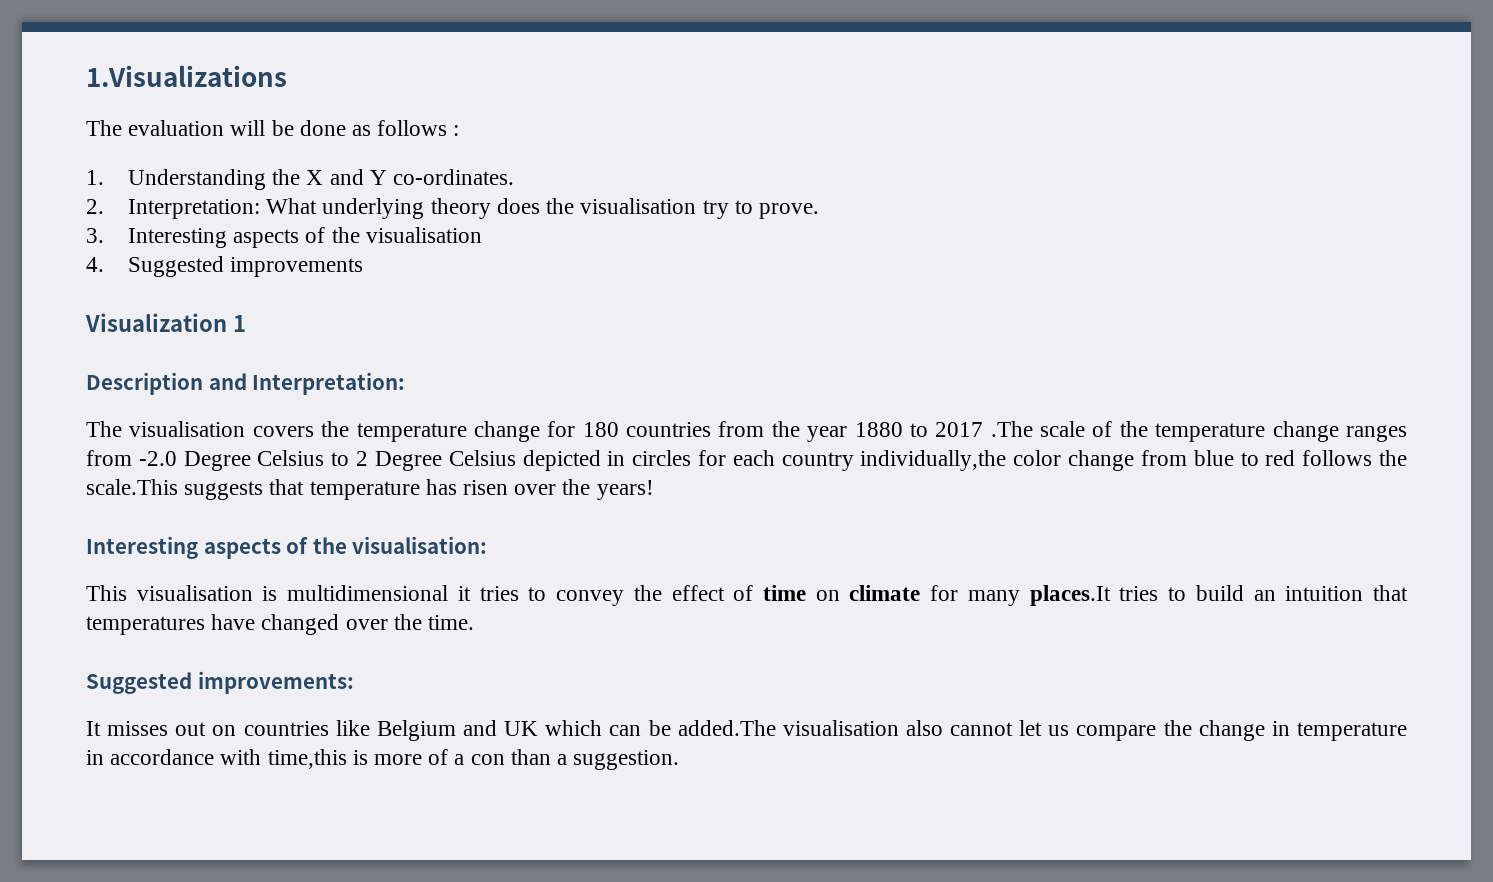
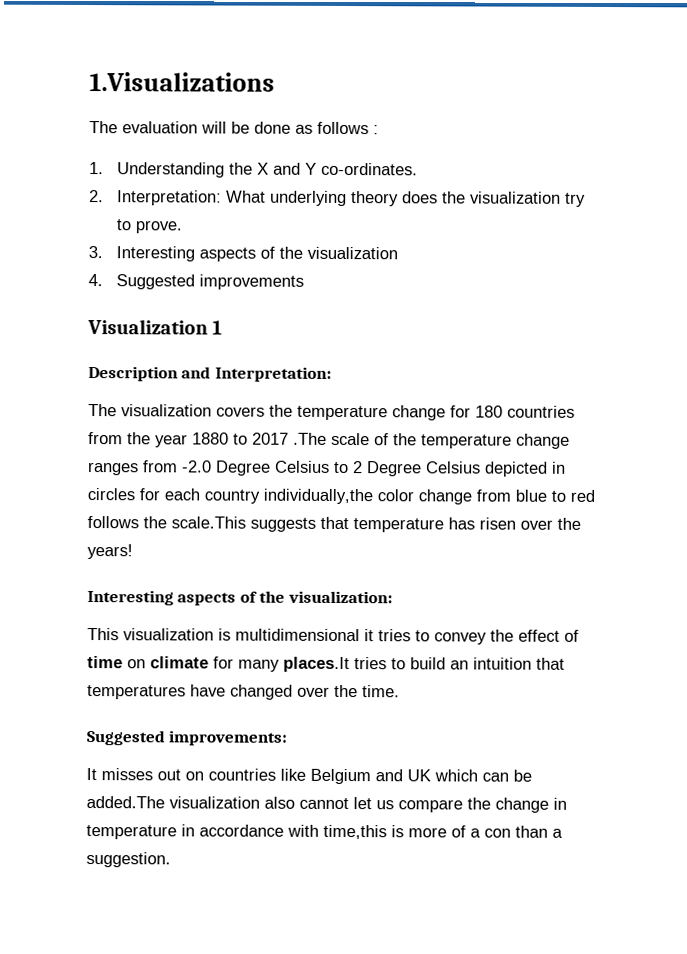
[580,198,697,214] visualisation -> [469,191,561,204] visualization
[365,227,482,243] visualisation -> [306,246,398,260] visualization
[129,421,246,437] visualisation -> [121,404,212,417] visualization
[352,536,488,554] visualisation: -> [287,590,393,604] visualization:
[136,585,253,601] visualisation -> [123,628,214,641] visualization
[782,720,899,736] visualisation -> [169,796,260,809] visualization

